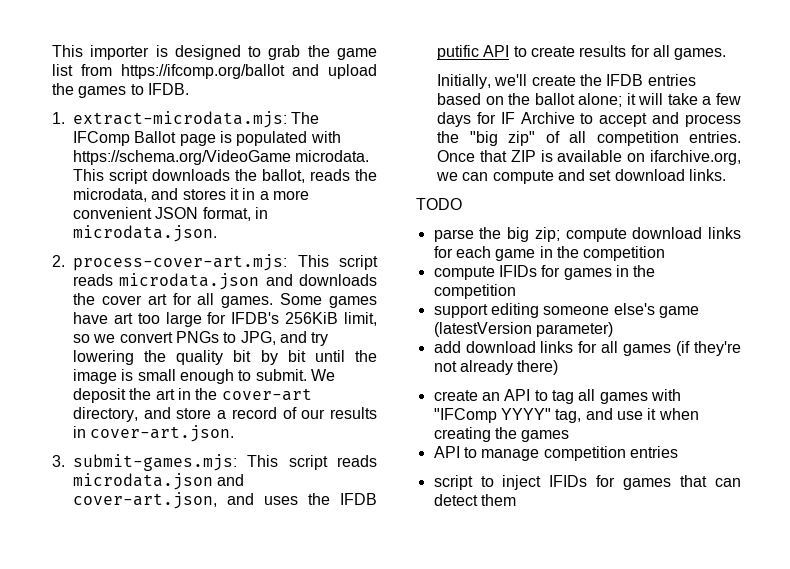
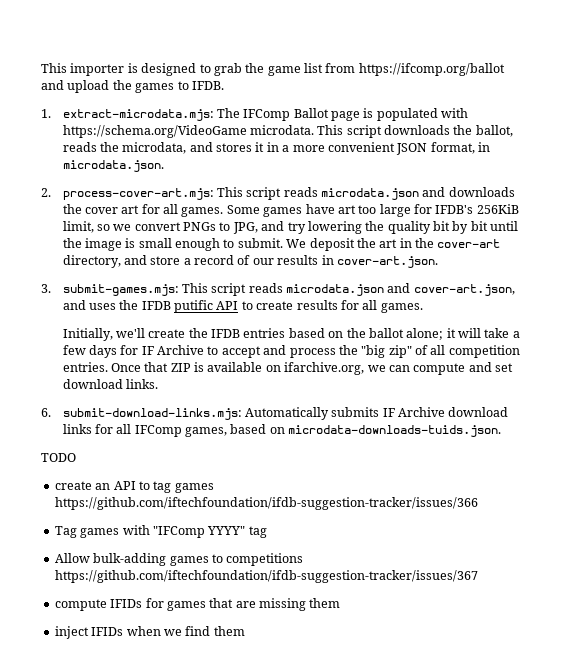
[416,198,462,210] [433,227,741,242] [433,246,666,261] [433,265,656,280] [433,284,516,299] [433,303,699,318] [433,322,613,337] [433,341,741,356] [433,360,559,375] TODO // parse the big zip; compute download links for each game in the competition // compute IFIDs for games in the competition // support editing someone else's game (latestVersion parameter) // add download links for all games (if they're not already there) -> [41,407,509,420] [62,424,502,437] [41,453,76,462] 6. submit-download-links.mjs: Automatically submits IF Archive download links for all IFComp games, based on microdata-downloads-tuids.json. // TODO
[578,389,596,401] all -> [174,483,214,493] [54,497,478,510] [54,526,77,538] games https://github.com/iftechfoundation/ifdb-suggestion-tracker/issues/366 // Tag
[555,408,699,423] [433,427,570,442] [433,446,678,461] [433,475,542,490] tag, and use it when creating the games // API to manage competition entries // script to inject -> [248,526,267,538] [54,553,304,566] [54,570,478,583] [54,599,107,611] tag // Allow bulk-adding games to competitions https://github.com/iftechfoundation/ifdb-suggestion-tracker/issues/367 // compute
[715,478,741,487] [433,494,516,506] can detect them -> [235,598,341,611] [54,626,245,639] are missing them // inject IFIDs when we find them

